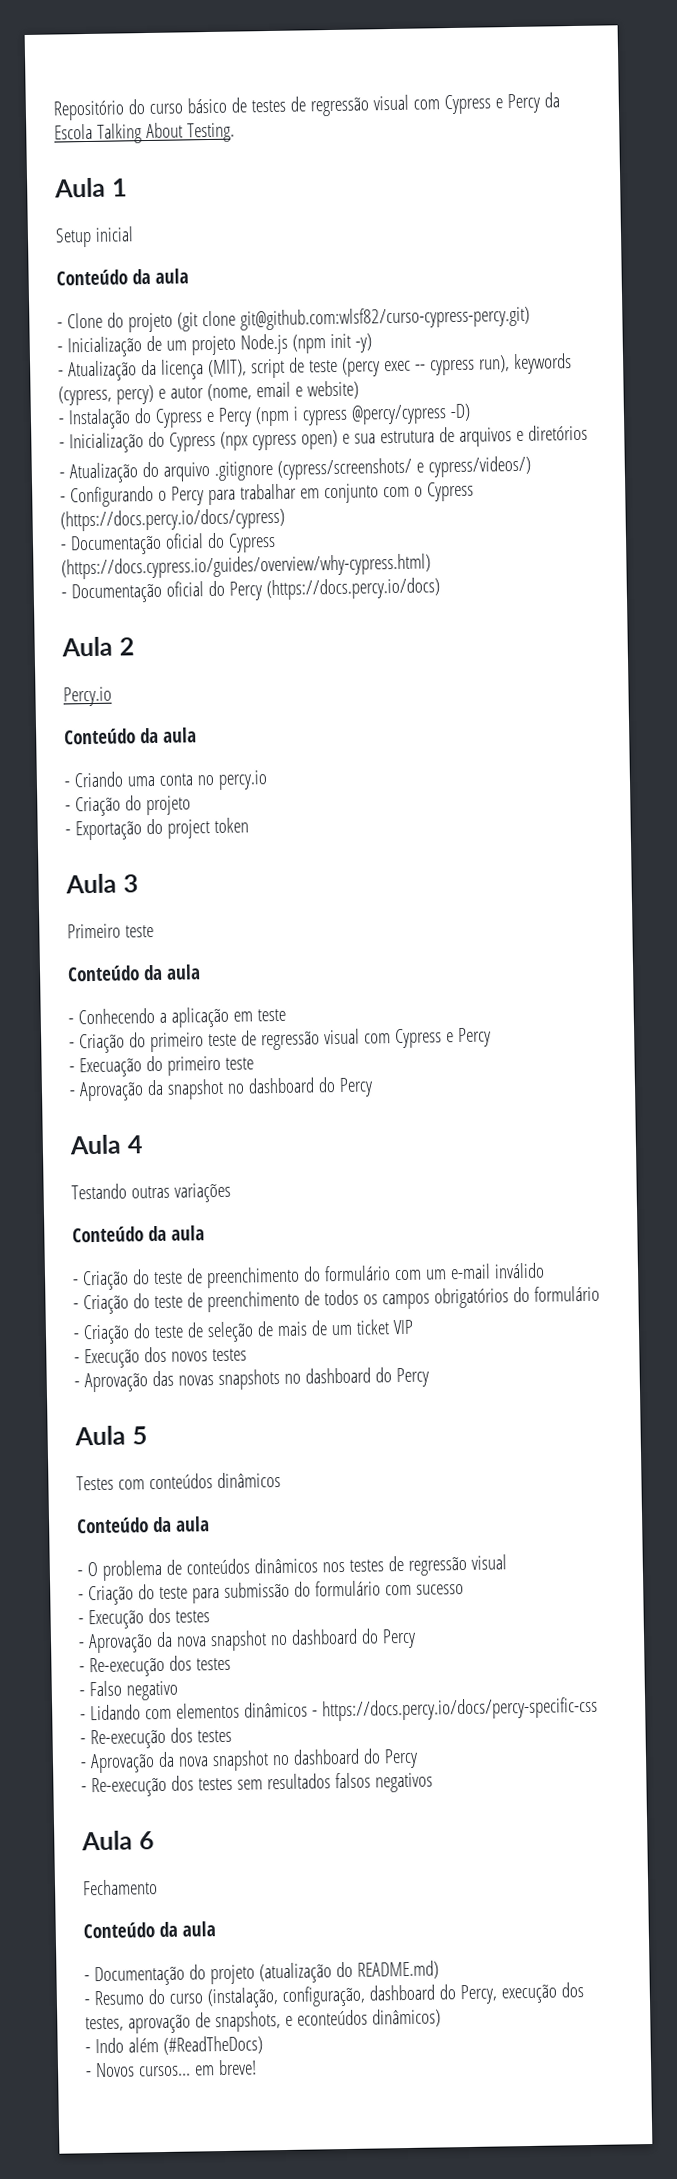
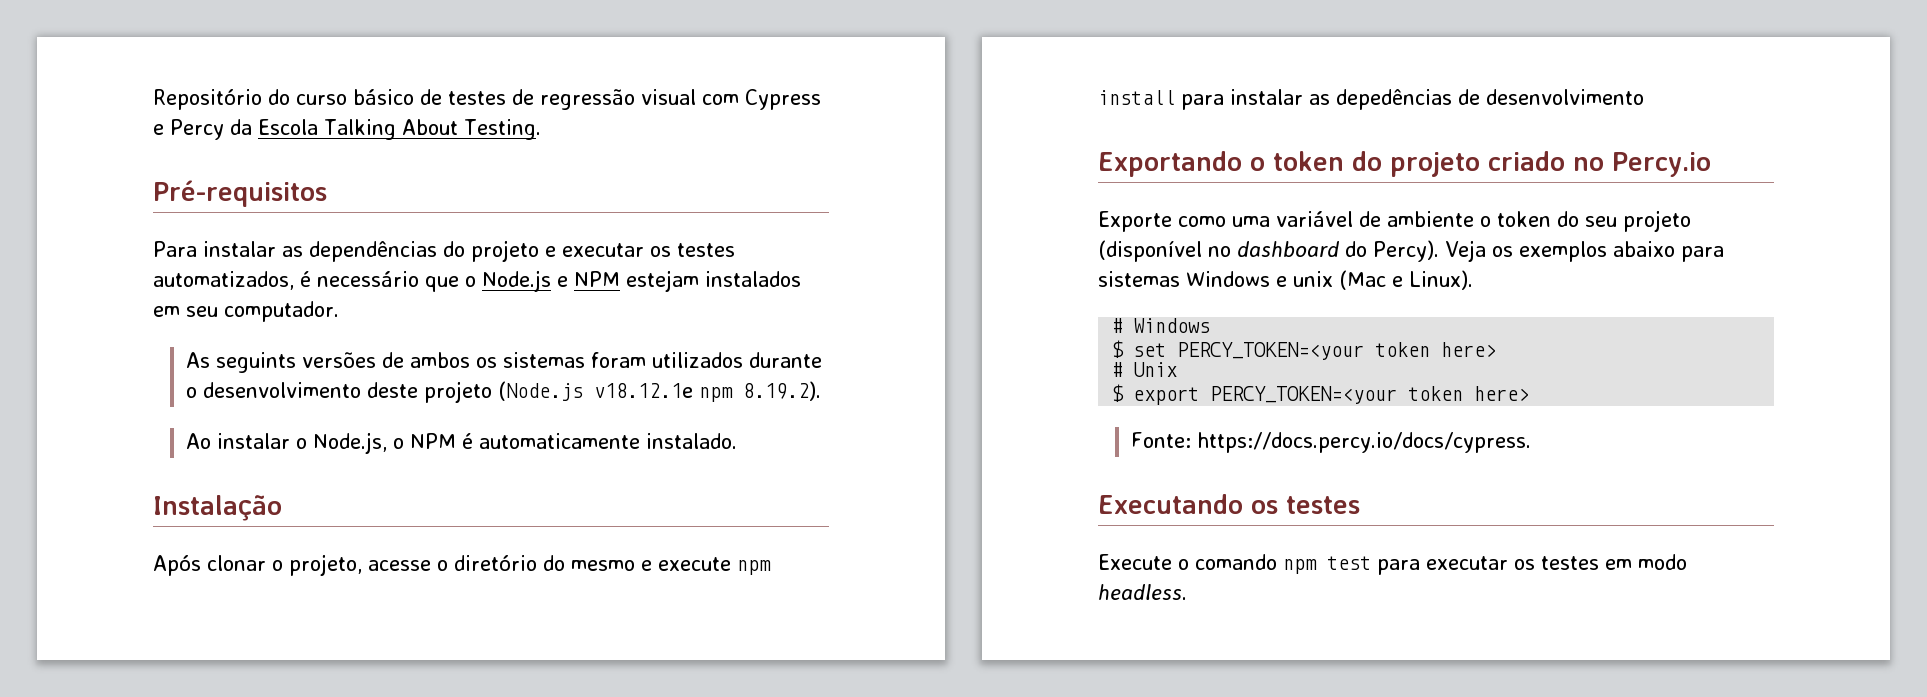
[54,177,128,198] [55,226,134,248] [56,268,189,286] [57,305,530,333] [57,333,372,358] [58,353,572,382] [58,380,359,406] [58,403,471,430] [59,424,588,454] [59,455,531,484] [60,481,474,508] [60,507,285,532] [61,532,276,556] [61,553,431,580] [61,577,440,604] [61,636,135,657] [63,686,112,707] [64,727,197,745] [64,770,268,790] [65,795,191,817] [65,817,249,841] [65,873,139,894] [67,923,154,939] [67,964,201,982] [68,1006,286,1028] [69,1027,491,1054] [69,1055,254,1078] [69,1077,373,1102] [69,1134,144,1155] [71,1182,231,1203] [72,1225,205,1243] [73,1262,545,1291] [73,1285,600,1315] [73,1319,414,1345] [74,1346,247,1369] [74,1367,429,1393] [74,1425,148,1446] [76,1472,281,1491] [77,1516,210,1534] [77,1554,507,1581] [78,1580,464,1606] [78,1607,210,1630] [79,1628,416,1654] [79,1655,231,1678] [79,1680,178,1701] [80,1696,598,1722] [80,1727,232,1750] [81,1748,418,1774] [81,1772,433,1798] [81,1830,155,1851] [82,1879,158,1896] [83,1921,216,1939] [84,1960,439,1987] [84,1982,584,2009] [85,2008,441,2034] [85,2035,263,2056] [86,2059,257,2078] Aula 1 // Setup inicial // Conteúdo da aula // - Clone do projeto (git clone git@github.com:wlsf82/curso-cypress-percy.git) // - Inicialização de um projeto Node.js (npm init -y) // - Atualização da licença (MIT), script de teste (percy exec -- cypress run), keywords (cypress, percy) e autor (nome, email e website) // - Instalação do Cypress e Percy (npm i cypress @percy/cypress -D) // - Inicialização do Cypress (npx cypress open) e sua estrutura de arquivos e diretórios // - Atualização do arquivo .gitignore (cypress/screenshots/ e cypress/videos/) // - Configurando o Percy para trabalhar em conjunto com o Cypress (https://docs.percy.io/docs/cypress) // - Documentação oficial do Cypress (https://docs.cypress.io/guides/overview/why-cypress.html) // - Documentação oficial do Percy (https://docs.percy.io/docs) // Aula 2 // Percy.io // Conteúdo da aula // - Criando uma conta no percy.io // - Criação do projeto // - Exportação do project token // Aula 3 // Primeiro teste // Conteúdo da aula // - Conhecendo a aplicação em teste // - Criação do primeiro teste de regressão visual com Cypress e Percy // - Execuação do primeiro teste // - Aprovação da snapshot no dashboard do Percy // Aula 4 // Testando outras variações // Conteúdo da aula // - Criação do teste de preenchimento do formulário com um e-mail inválido // - Criação do teste de preenchimento de todos os campos obrigatórios do formulário // - Criação do teste de seleção de mais de um ticket VIP // - Execução dos novos testes // - Aprovação das novas snapshots no dashboard do Percy // Aula 5 // Testes com conteúdos dinâmicos // Conteúdo da aula // - O problema de conteúdos dinâmicos nos testes de regressão visual // - Criação do teste para submissão do formulário com sucesso // - Execução dos testes // - Aprovação da nova snapshot no dashboard do Percy // - Re-execução dos testes // - Falso negativo // - Lidando com elementos dinâmicos - https://docs.percy.io/docs/percy-specific-css // - Re-execução dos testes // - Aprovação da nova snapshot no dashboard do Percy // - Re-execução dos testes sem resultados falsos negativos // Aula 6 // Fechamento // Conteúdo da aula // - Documentação do projeto (atualização do README.md) // - Resumo do curso (instalação, configuração, dashboard do Percy, execução dos testes, aprovação de snapshots, e econteúdos dinâmicos) // - Indo além (#ReadTheDocs) // - Novos cursos... em breve! -> [153,180,327,207] [153,240,735,262] [153,270,801,292] [153,301,339,322] [185,352,822,373] [185,381,821,403] [185,432,737,454] [153,495,282,521] [153,554,771,576] [1098,89,1644,110] [1098,151,1711,177] [1098,210,1691,232] [1098,240,1724,262] [1098,270,1473,290] [1111,318,1211,333] [1111,340,1497,360] [1111,362,1178,377] [1111,384,1530,405] [1130,432,1531,453] [1098,494,1360,514] [1098,554,1687,575] [1098,584,1187,600] Pré-requisitos // Para instalar as dependências do projeto e executar os testes automatizados, é necessário que o Node.js e NPM estejam instalados em seu computador. // As seguints versões de ambos os sistemas foram utilizados durante o desenvolvimento deste projeto (Node.js v18.12.1e npm 8.19.2). // Ao instalar o Node.js, o NPM é automaticamente instalado. // Instalação // Após clonar o projeto, acesse o diretório do mesmo e execute npm install para instalar as depedências de desenvolvimento // Exportando o token do projeto criado no Percy.io // Exporte como uma variável de ambiente o token do seu projeto (disponível no dashboard do Percy). Veja os exemplos abaixo para sistemas Windows e unix (Mac e Linux). // # Windows // $ set PERCY_TOKEN=<your token here> // # Unix // $ export PERCY_TOKEN=<your token here> // Fonte: https://docs.percy.io/docs/cypress. // Executando os testes // Execute o comando npm test para executar os testes em modo headless.

